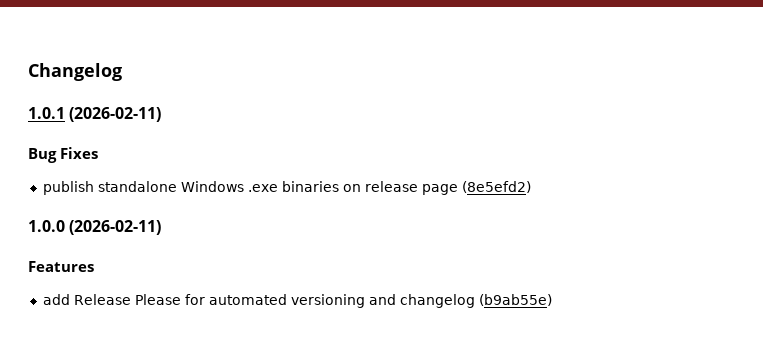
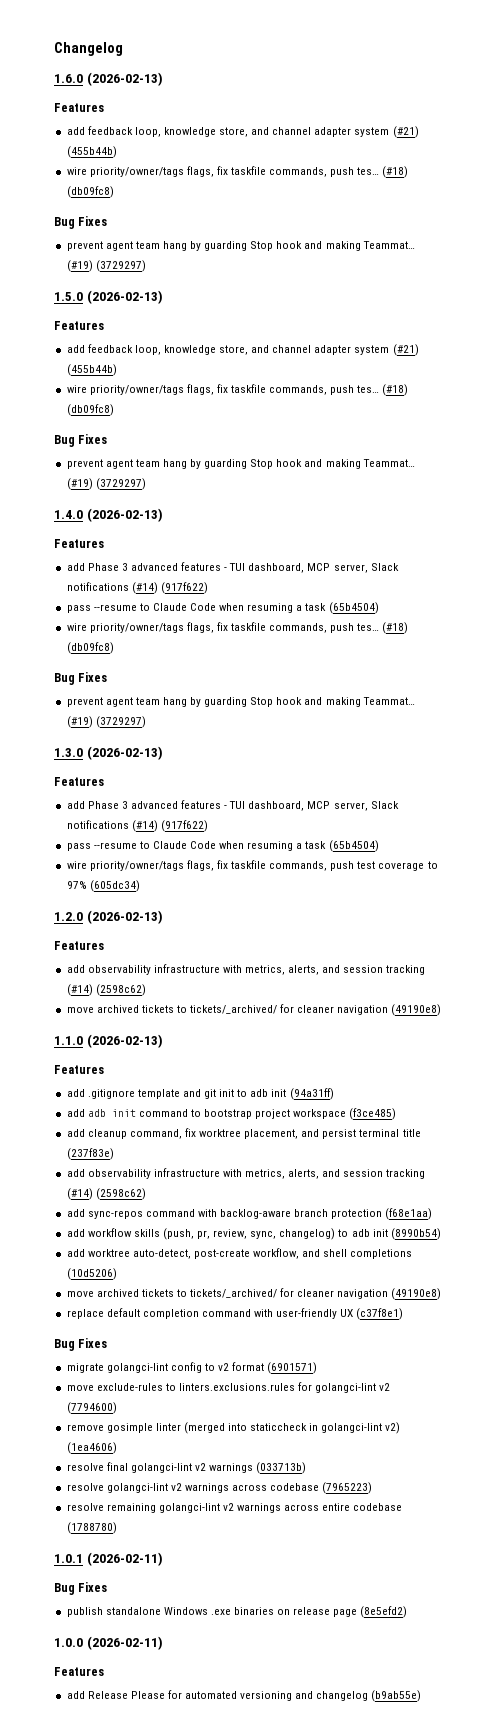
(122, 72) none -> [54,72,163,86] [54,103,104,112] [66,126,419,138] [66,146,117,158] [66,166,409,178] [66,186,114,198] [54,216,108,229] [66,241,415,251] [66,260,146,272] [54,290,163,304] [54,321,104,330] [66,344,419,356] [66,364,117,376] [66,384,409,396] [66,404,114,416] [54,434,108,447] [66,459,415,469] [66,478,146,490] [54,508,163,522] [54,539,104,548] [66,562,399,573] [66,582,208,594] [66,602,379,614] [66,622,409,634] [66,642,114,654] [54,672,108,685] [66,697,415,707] [66,716,146,728] [54,746,163,760] [54,777,104,786] [66,800,399,811] [66,820,208,832] [66,840,379,852] [66,860,438,871] [66,880,140,892] [54,910,163,924] [54,941,104,950] [66,964,426,975] [66,984,146,996] [66,1004,442,1016] [54,1034,163,1048] [54,1065,104,1074] [66,1088,334,1100] [66,1108,397,1120] [66,1128,421,1139] [66,1148,114,1160] [66,1168,426,1179] [66,1188,146,1200] [66,1208,433,1220] [66,1228,441,1240] [66,1248,413,1259] [66,1268,117,1280] [66,1288,442,1300] [66,1308,404,1320] [54,1338,108,1351] [66,1362,318,1374] [66,1382,391,1393] [66,1402,117,1414] [66,1422,401,1434] [66,1442,117,1454] [66,1462,307,1474] [66,1482,373,1494] [66,1503,403,1513] [66,1522,117,1534] // 1.6.0 (2026-02-13) // Features // add feedback loop, knowledge store, and channel adapter system (#21) (455b44b) // wire priority/owner/tags flags, fix taskfile commands, push tes… (#18) (db09fc8) // Bug Fixes // prevent agent team hang by guarding Stop hook and making Teammat… (#19) (3729297) // 1.5.0 (2026-02-13) // Features // add feedback loop, knowledge store, and channel adapter system (#21) (455b44b) // wire priority/owner/tags flags, fix taskfile commands, push tes… (#18) (db09fc8) // Bug Fixes // prevent agent team hang by guarding Stop hook and making Teammat… (#19) (3729297) // 1.4.0 (2026-02-13) // Features // add Phase 3 advanced features - TUI dashboard, MCP server, Slack notifications (#14) (917f622) // pass --resume to Claude Code when resuming a task (65b4504) // wire priority/owner/tags flags, fix taskfile commands, push tes… (#18) (db09fc8) // Bug Fixes // prevent agent team hang by guarding Stop hook and making Teammat… (#19) (3729297) // 1.3.0 (2026-02-13) // Features // add Phase 3 advanced features - TUI dashboard, MCP server, Slack notifications (#14) (917f622) // pass --resume to Claude Code when resuming a task (65b4504) // wire priority/owner/tags flags, fix taskfile commands, push test coverage to 97% (605dc34) // 1.2.0 (2026-02-13) // Features // add observability infrastructure with metrics, alerts, and session tracking (#14) (2598c62) // move archived tickets to tickets/_archived/ for cleaner navigation (49190e8) // 1.1.0 (2026-02-13) // Features // add .gitignore template and git init to adb init (94a31ff) // add adb init command to bootstrap project workspace (f3ce485) // add cleanup command, fix worktree placement, and persist terminal title (237f83e) // add observability infrastructure with metrics, alerts, and session tracking (#14) (2598c62) // add sync-repos command with backlog-aware branch protection (f68e1aa) // add workflow skills (push, pr, review, sync, changelog) to adb init (8990b54) // add worktree auto-detect, post-create workflow, and shell completions (10d5206) // move archived tickets to tickets/_archived/ for cleaner navigation (49190e8) // replace default completion command with user-friendly UX (c37f8e1) // Bug Fixes // migrate golangci-lint config to v2 format (6901571) // move exclude-rules to linters.exclusions.rules for golangci-lint v2 (7794600) // remove gosimple linter (merged into staticcheck in golangci-lint v2) (1ea4606) // resolve final golangci-lint v2 warnings (033713b) // resolve golangci-lint v2 warnings across codebase (7965223) // resolve remaining golangci-lint v2 warnings across entire codebase (1788780)

